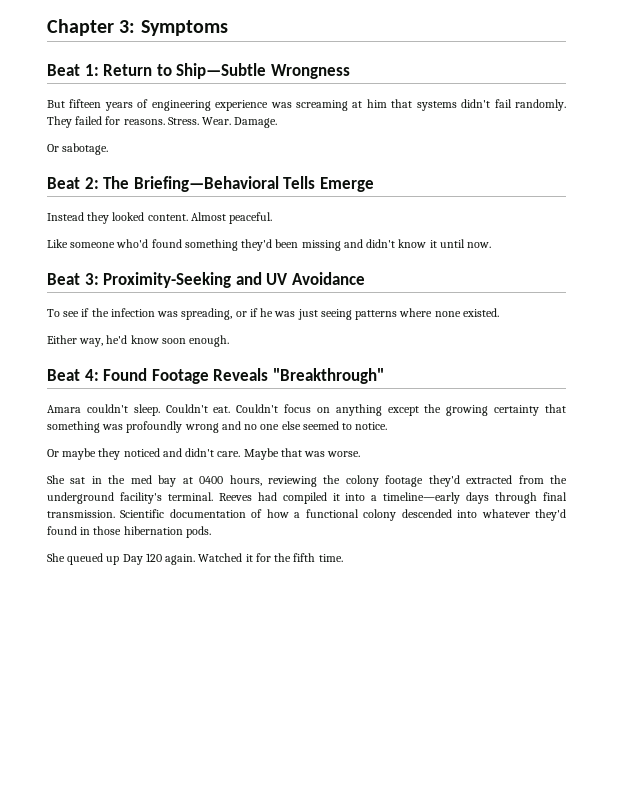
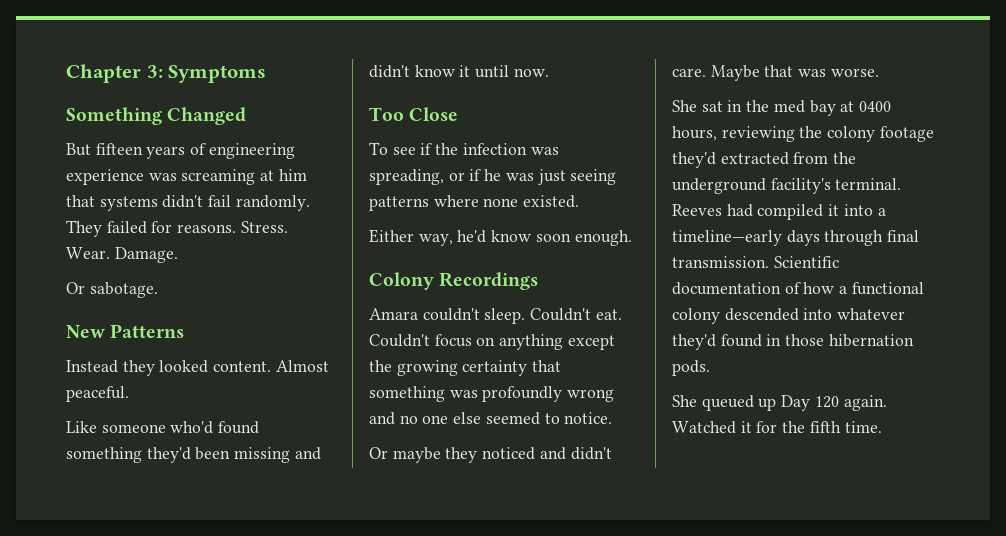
[47,63,350,79] Beat 1: Return to Ship—Subtle Wrongness -> [66,107,247,125] Something Changed
[47,176,374,192] Beat 2: The Briefing—Behavioral Tells Emerge -> [66,324,185,338] New Patterns
[47,272,365,288] Beat 3: Proximity-Seeking and UV Avoidance -> [369,107,459,121] Too Close
[47,368,384,384] Beat 4: Found Footage Reveals "Breakthrough" -> [369,272,539,290] Colony Recordings

